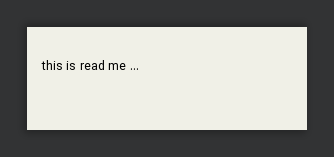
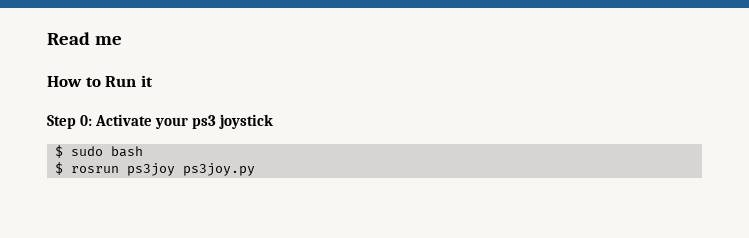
[41,60,139,70] this is read me ... -> [47,32,123,45] [47,75,153,87] [47,114,274,129] [55,145,144,158] [55,162,256,176] Read me // How to Run it // Step 0: Activate your ps3 joystick // $ sudo bash // $ rosrun ps3joy ps3joy.py

